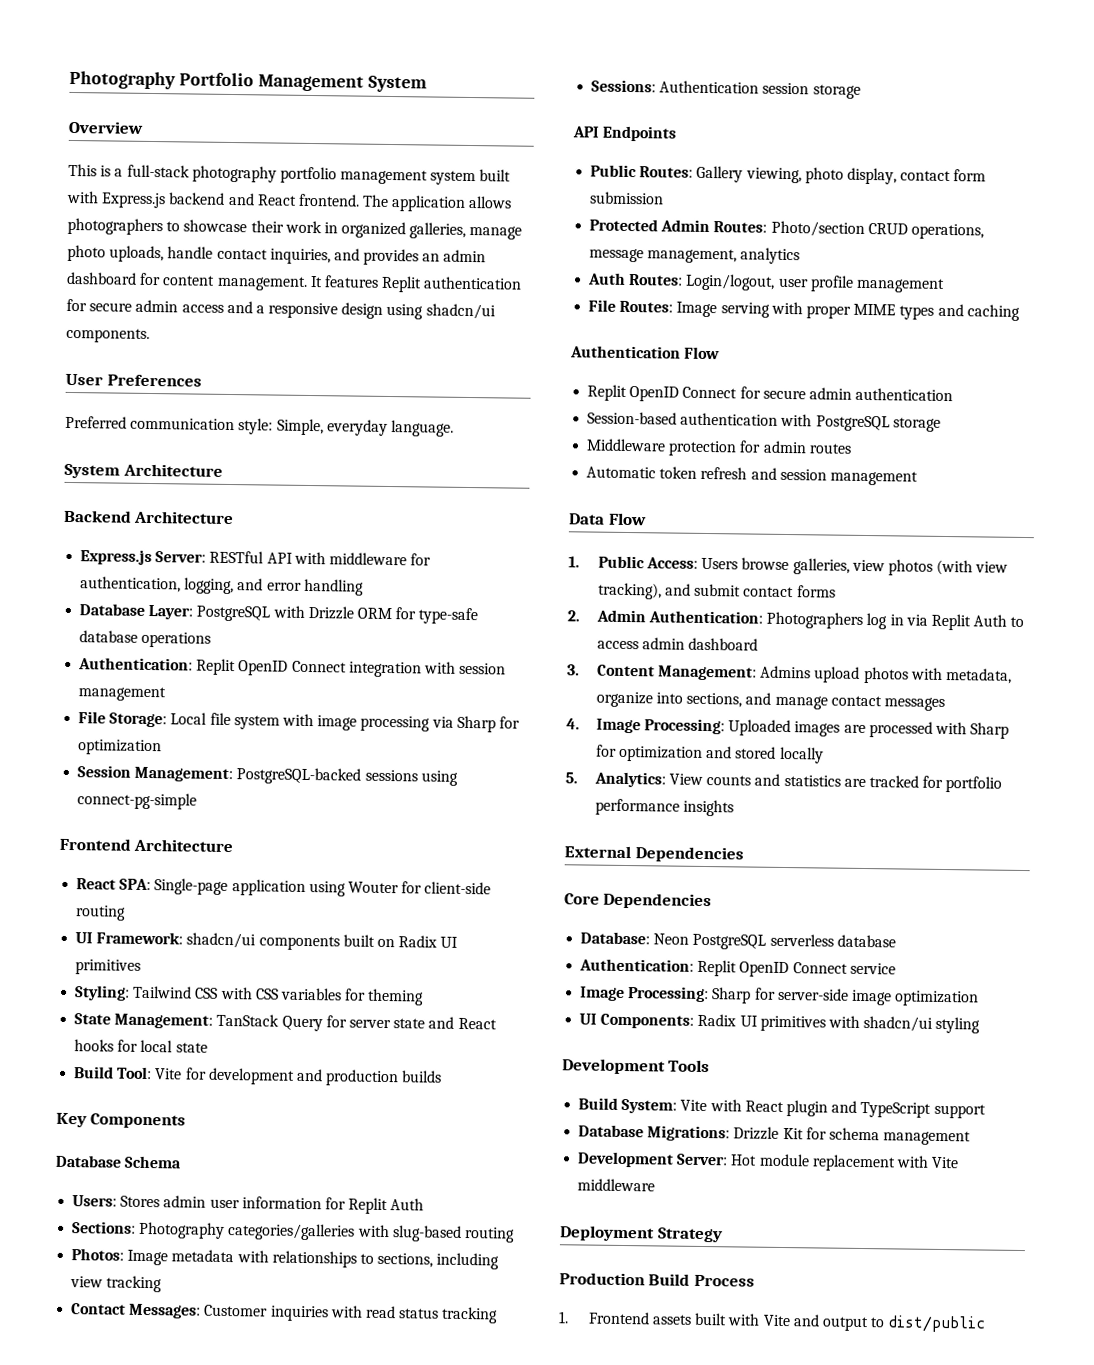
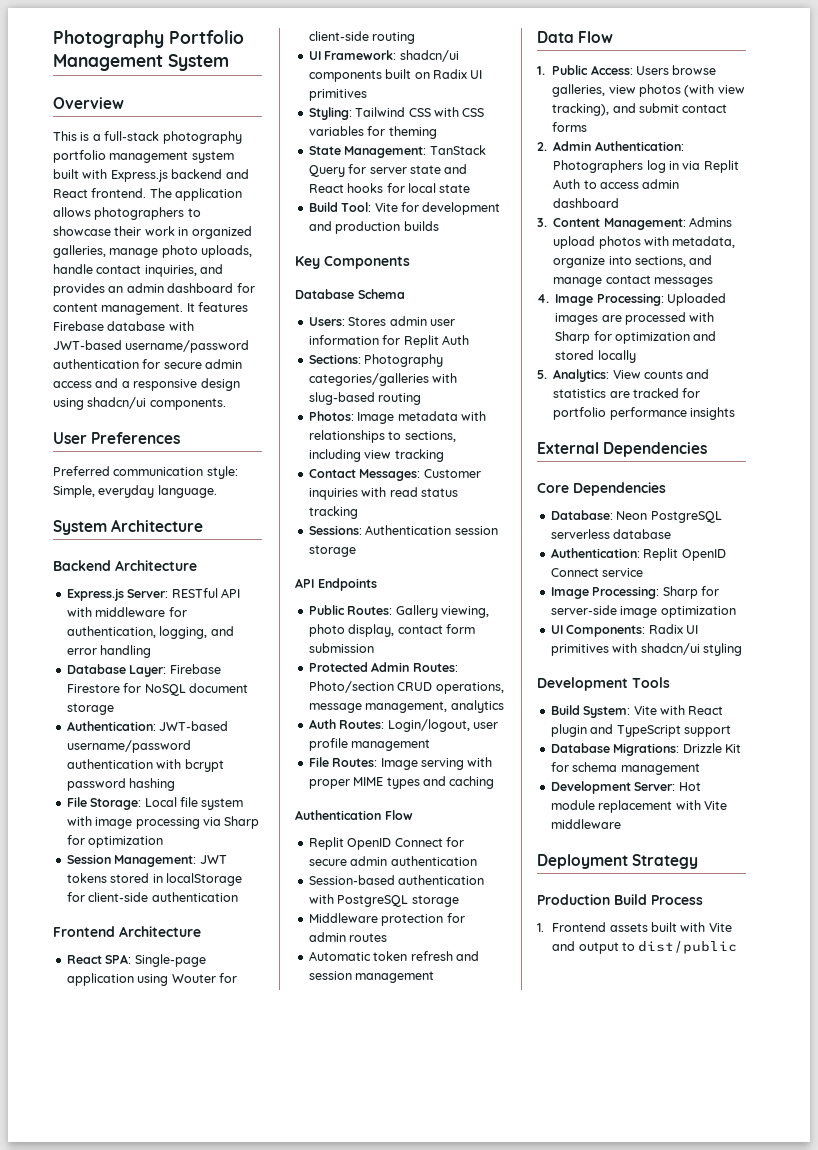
[381,275,423,293] Replit -> [53,321,194,331] [53,340,250,353] Firebase database with JWT-based username/password
[196,605,479,625] [79,630,212,648] [78,657,507,678] [78,686,167,702] PostgreSQL with Drizzle ORM for type-safe database operations // Authentication: Replit OpenID Connect integration with session management -> [169,664,221,674] [66,683,248,696] [66,703,114,715] [66,721,229,731] [66,740,191,753] [66,759,224,772] [66,778,176,791] Firebase Firestore for NoSQL document storage // Authentication: JWT-based username/password authentication with bcrypt password hashing
[236,767,458,786] [77,792,198,810] PostgreSQL-backed sessions using connect-pg-simple -> [199,855,227,864] [66,873,242,886] [66,892,238,902] JWT tokens stored in localStorage for client-side authentication

